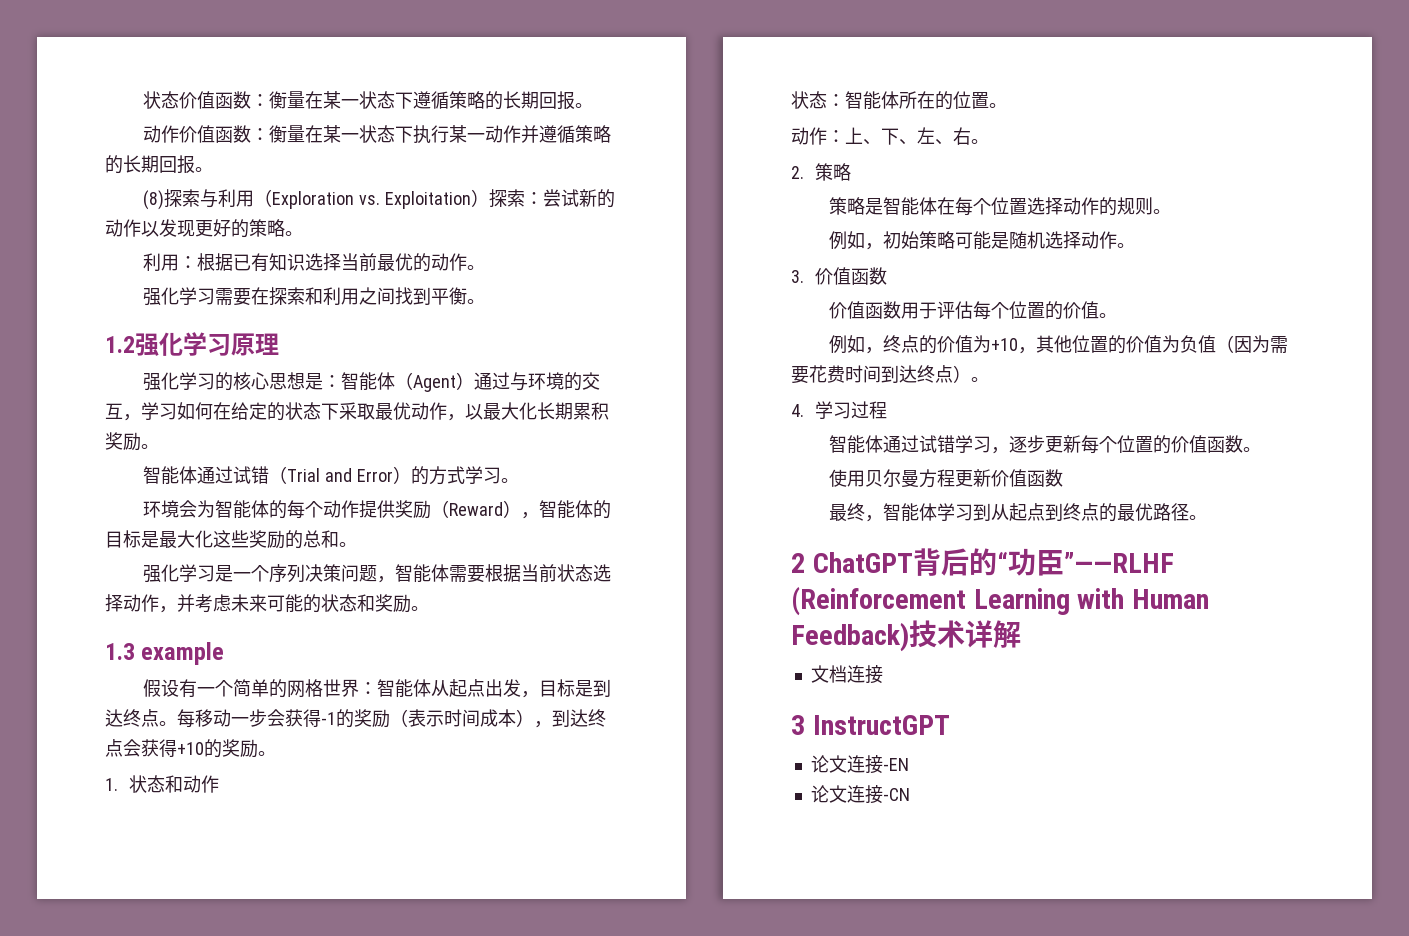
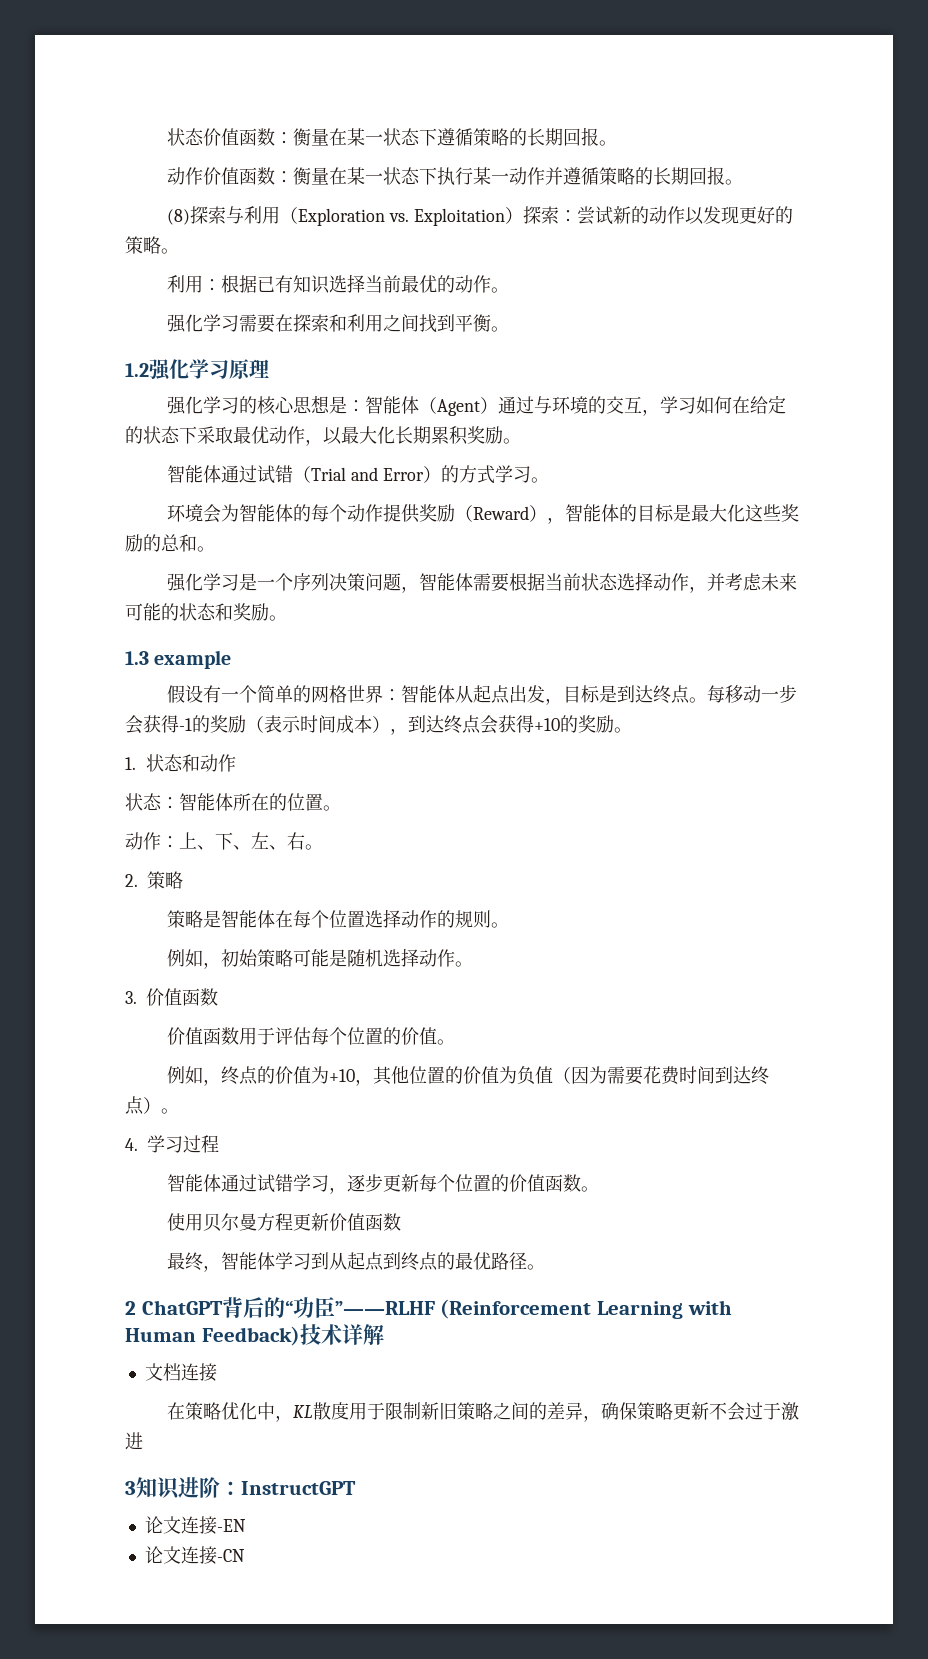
(883, 674) none -> [166,1402,799,1422] [125,1432,143,1450] // 在策略优化中，KL散度用于限制新旧策略之间的差异，确保策略更新不会过于激进
(805, 725) none -> [136,1477,241,1500] 知识进阶：

